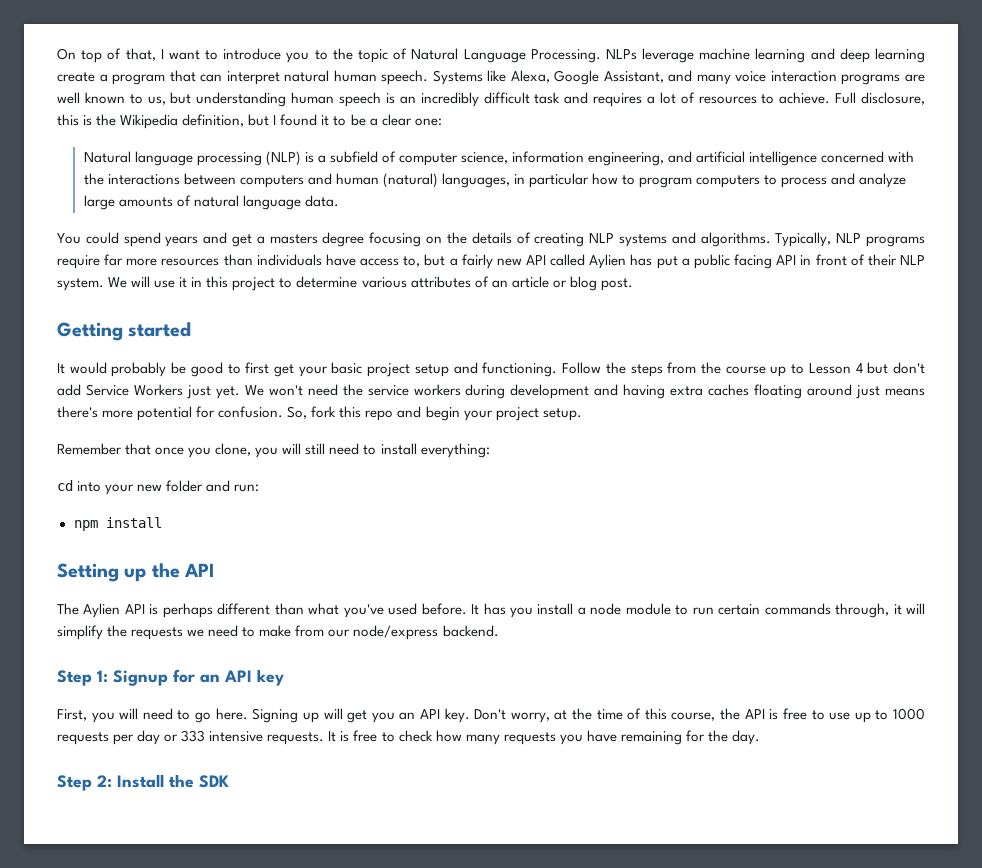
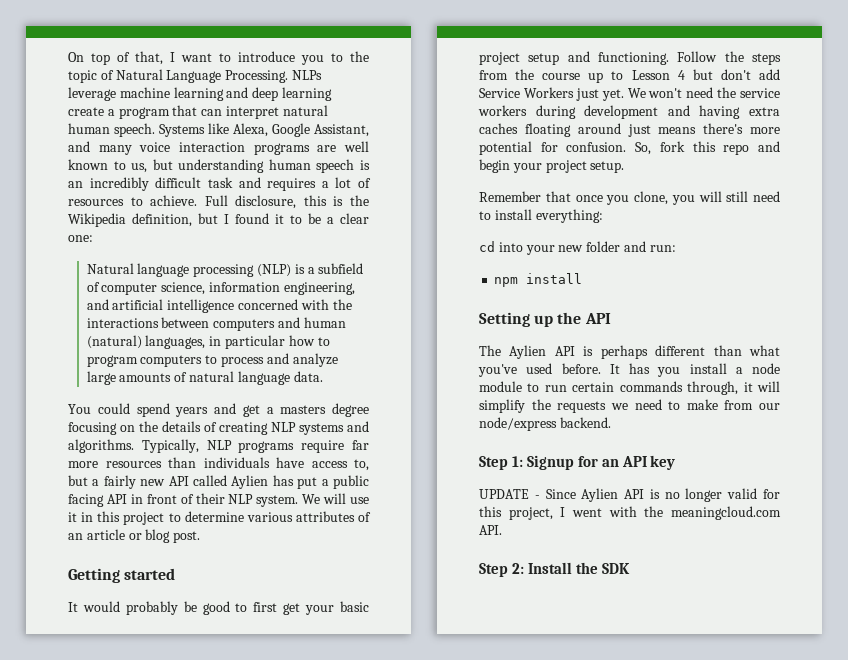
[57,708,926,723] [57,730,760,745] First, you will need to go here. Signing up will get you an API key. Don't worry, at the time of this course, the API is free to use up to 1000 requests per day or 333 intensive requests. It is free to check how many requests you have remaining for the day. -> [479,488,780,502] [479,506,781,520] [479,525,502,535] UPDATE - Since Aylien API is no longer valid for this project, I went with the meaningcloud.com API.

